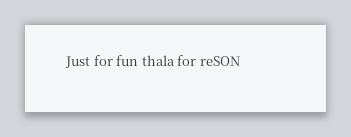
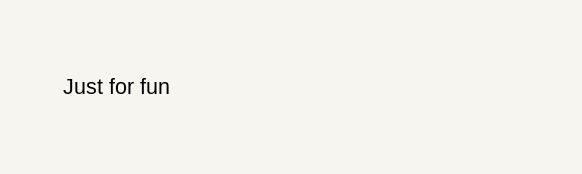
[141,55,240,66] thala for reSON -> (170, 86) none

